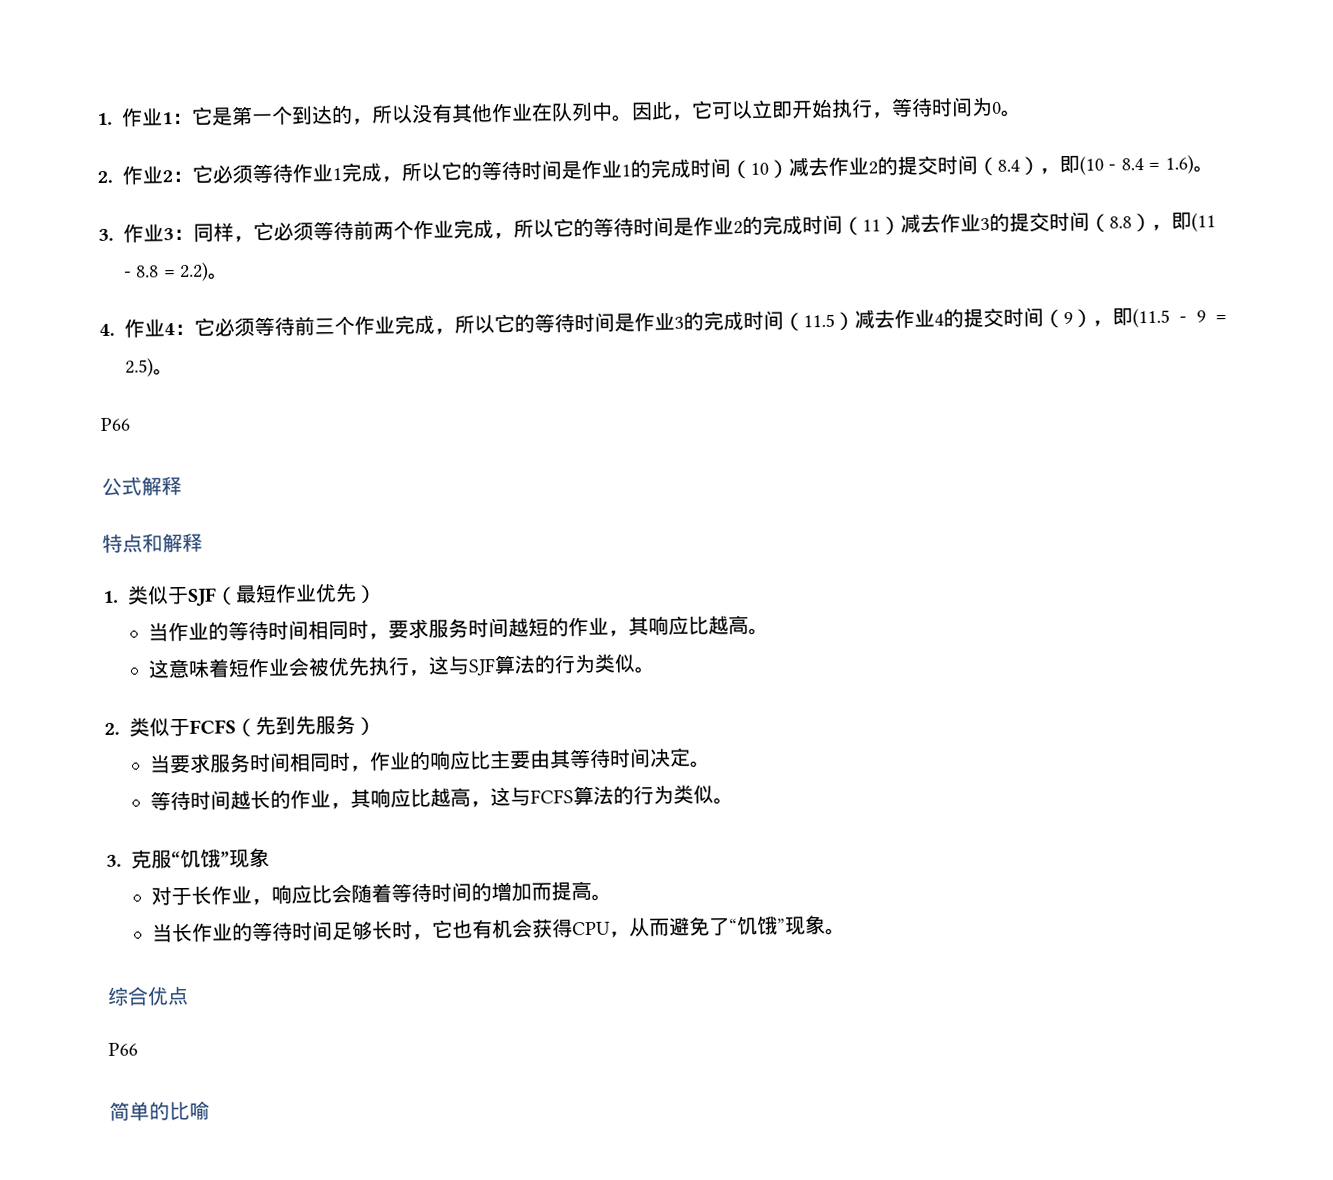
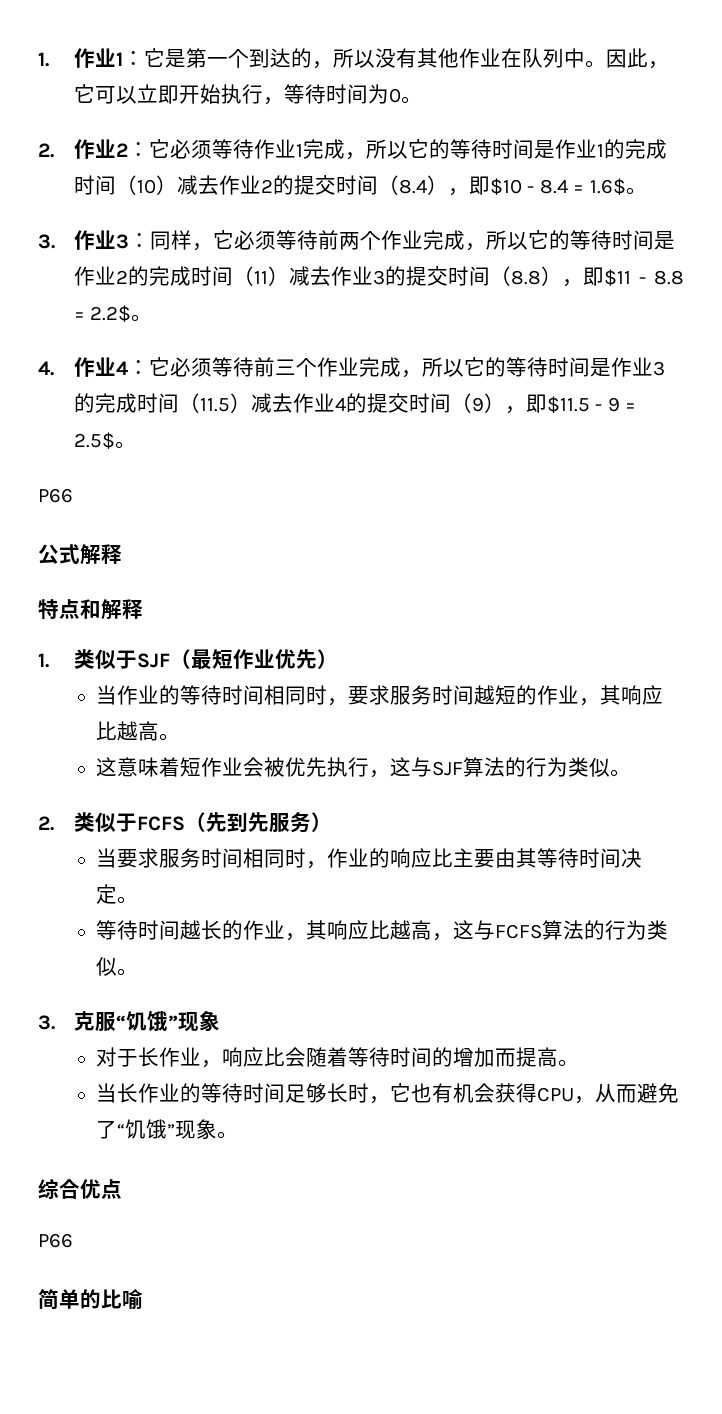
[1079,155,1104,176] (10 -> [489,178,522,195] $10
[1164,154,1194,175] 1.6) -> [589,178,626,195] 1.6$
[1191,212,1216,233] (11 -> [603,269,631,286] $11
[179,261,210,283] 2.2) -> [90,305,132,322] 2.2$
[1132,307,1170,329] (11.5 -> [546,396,590,413] $11.5
[125,357,154,378] 2.5) -> [73,432,115,449] 2.5$

